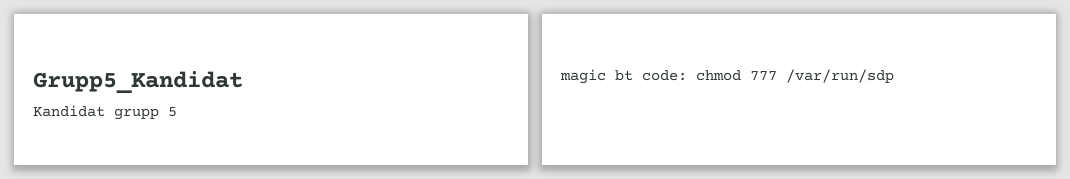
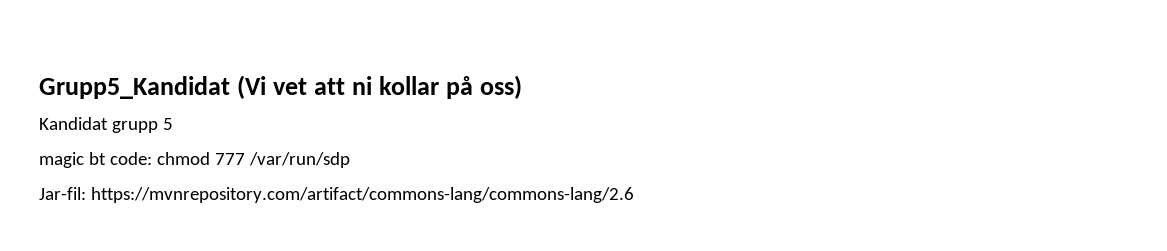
(243, 82) none -> [237,75,523,99] (Vi vet att ni kollar på oss)
(894, 76) none -> [39,187,634,203] // Jar-fil: https://mvnrepository.com/artifact/commons-lang/commons-lang/2.6

